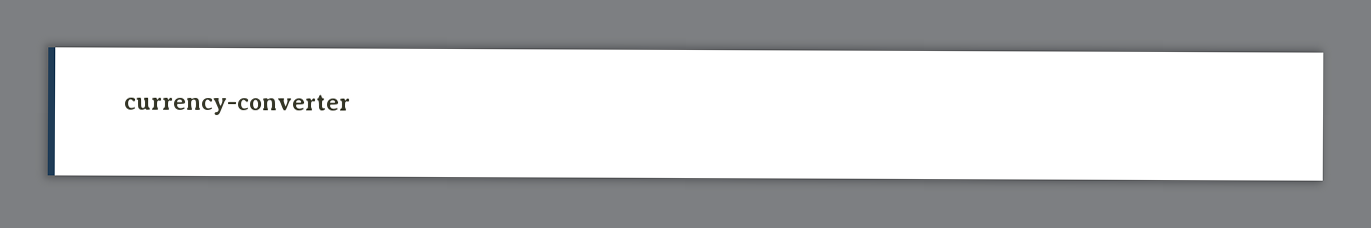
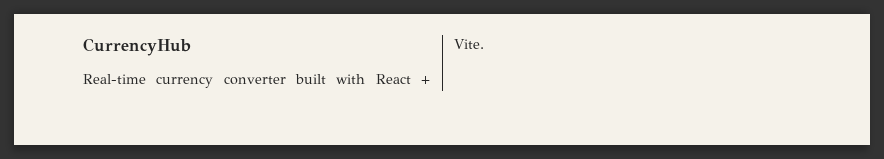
[123,93,351,116] currency-converter -> [83,38,191,56] [83,74,430,88] [454,39,484,49] CurrencyHub // Real-time currency converter built with React + Vite.

